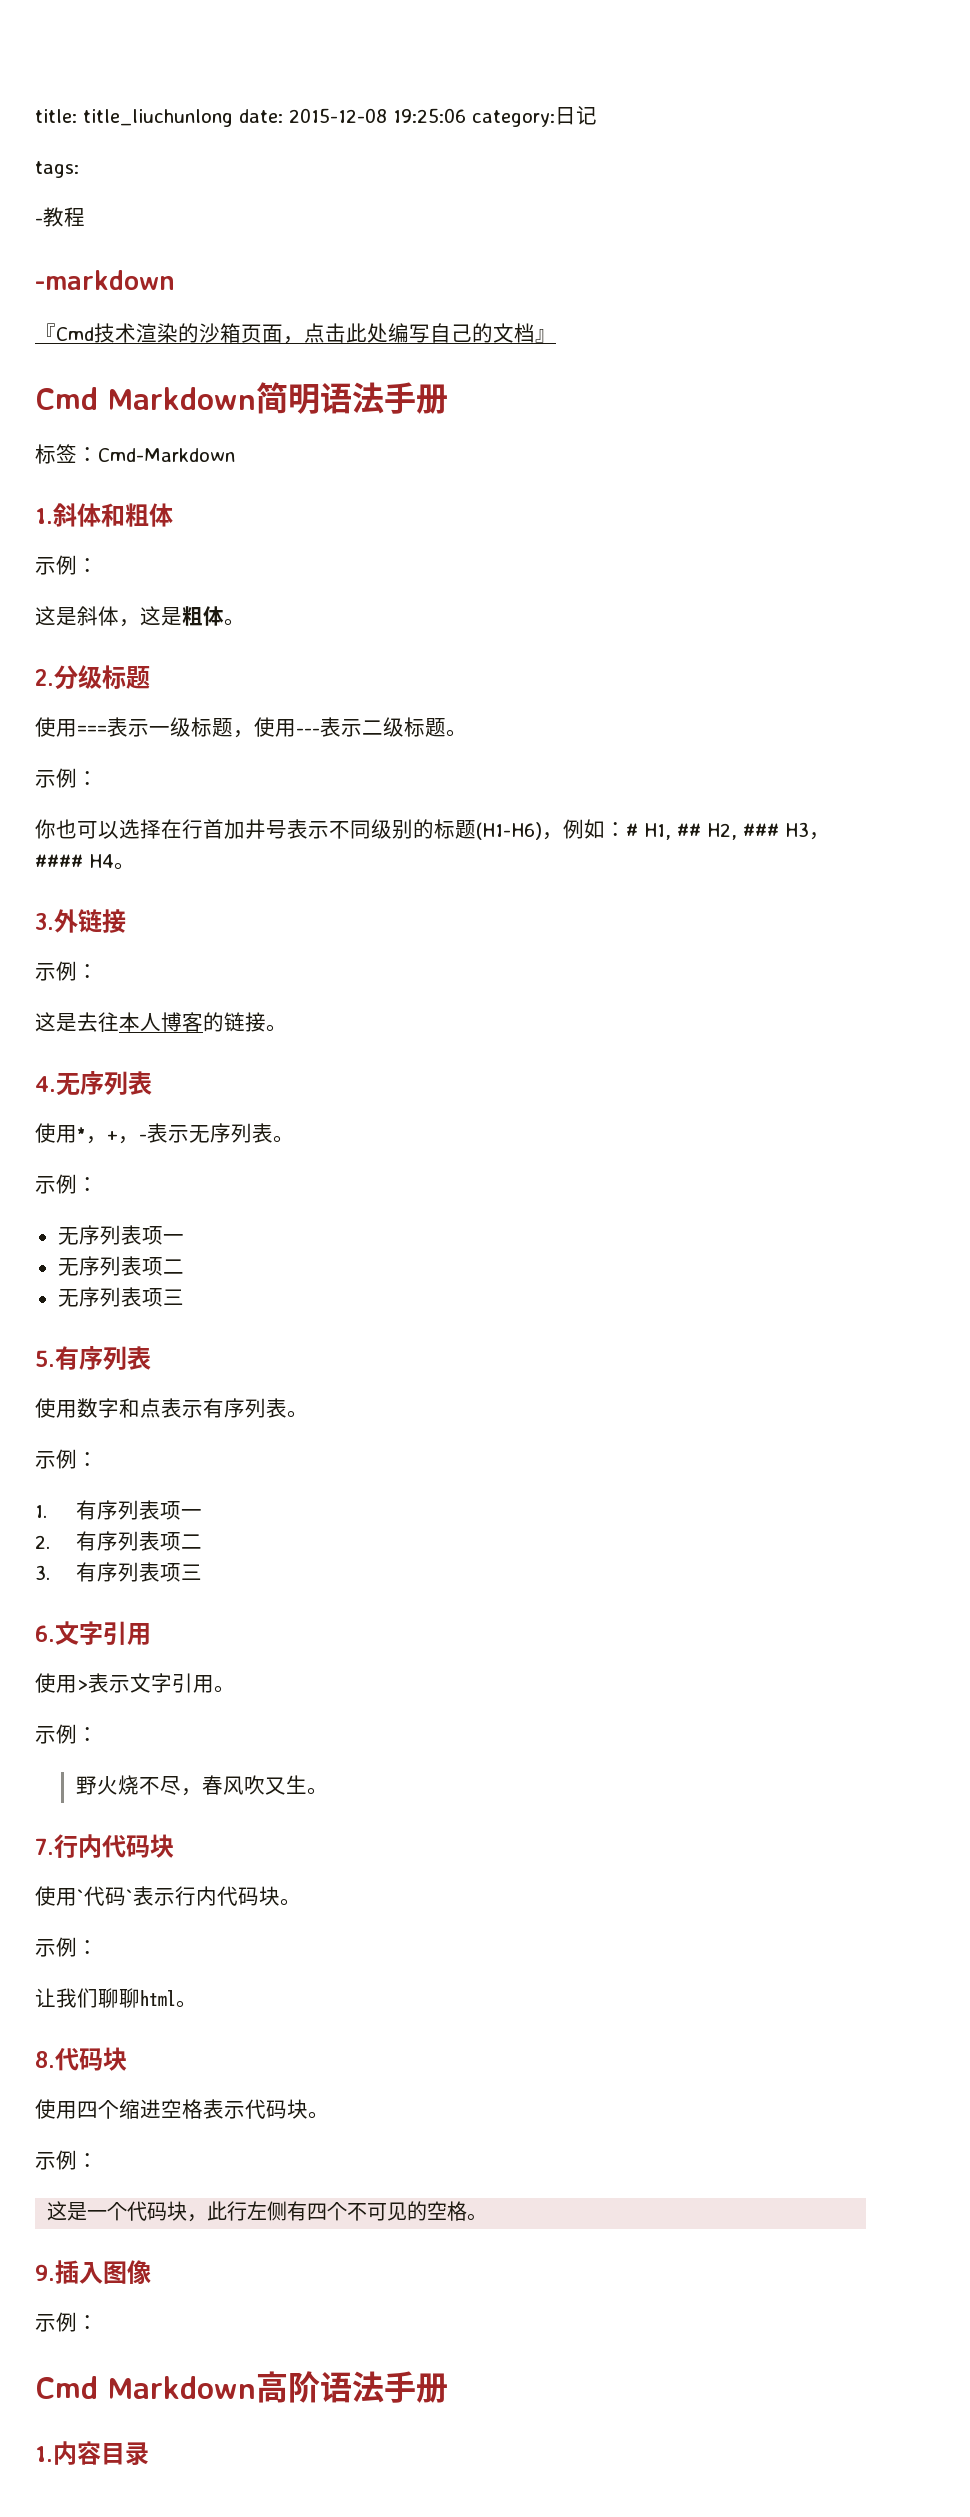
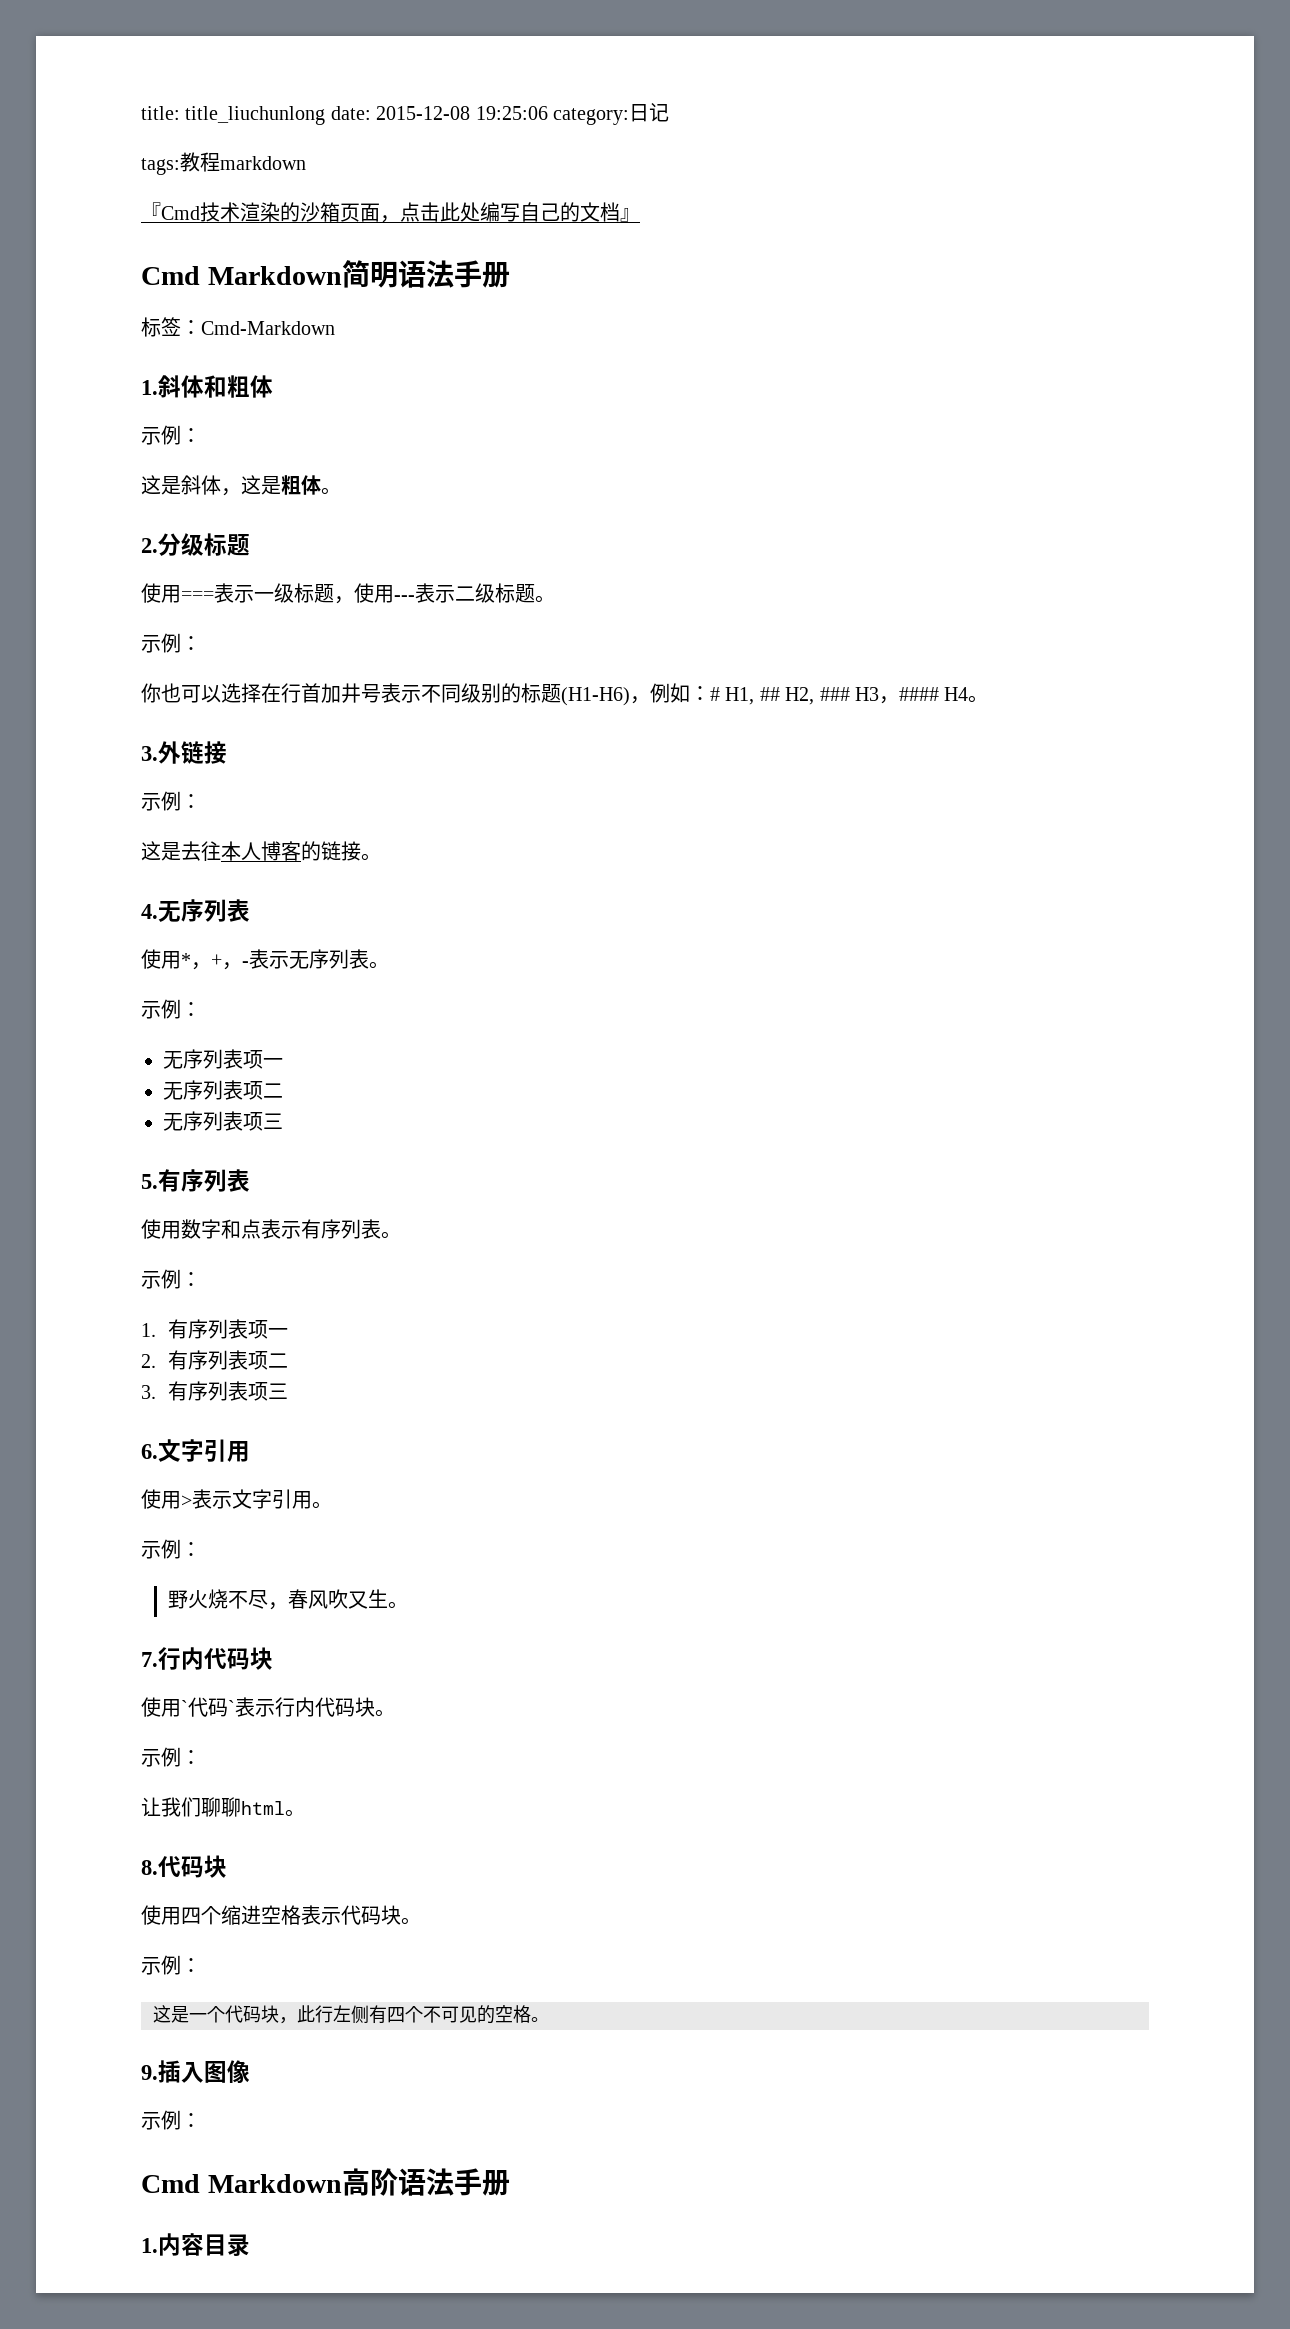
[35,218,43,225] // - -> (180, 166) none
[35,270,175,290] // -markdown -> [220,156,306,170] markdown

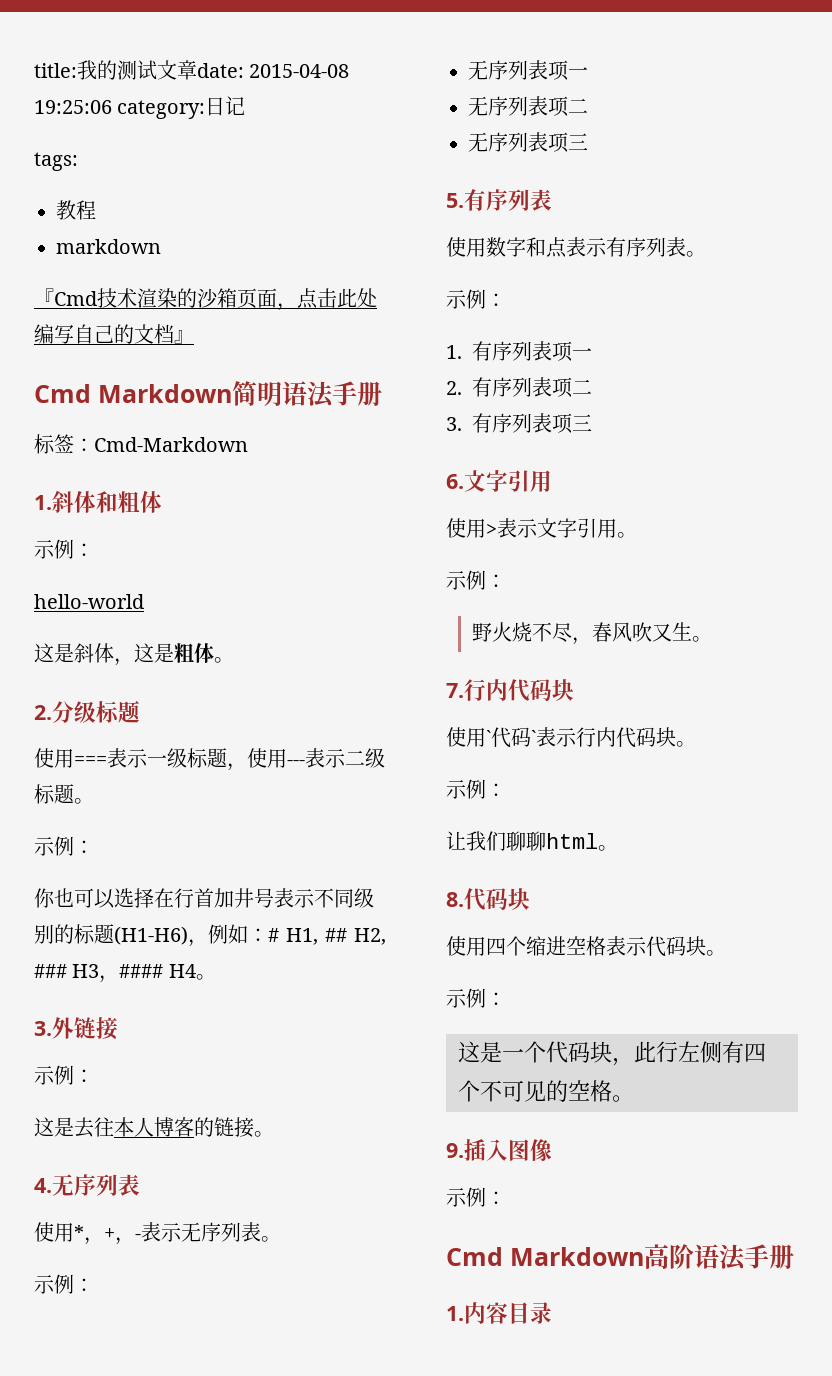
[185,106,471,125] title_liuchunlong date: 2015-12-08 -> [77,60,350,80] 我的测试文章date: 2015-04-08
(180, 166) none -> (78, 161) //
(220, 162) none -> (96, 210) //
(201, 435) none -> [34,594,144,609] // hello-world

